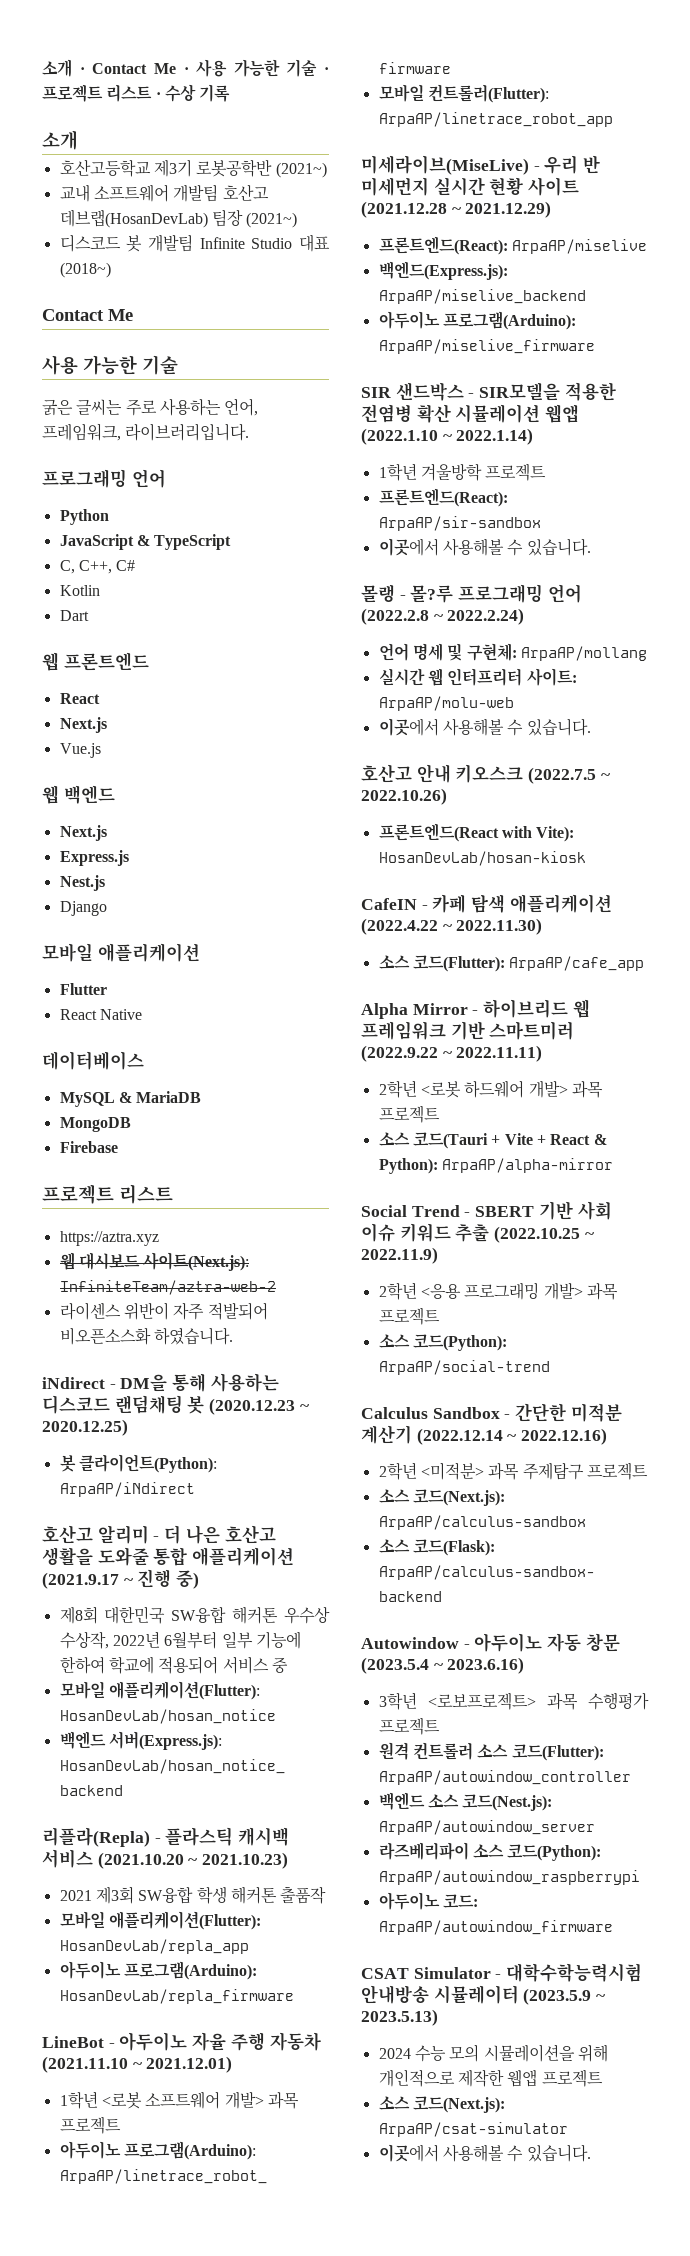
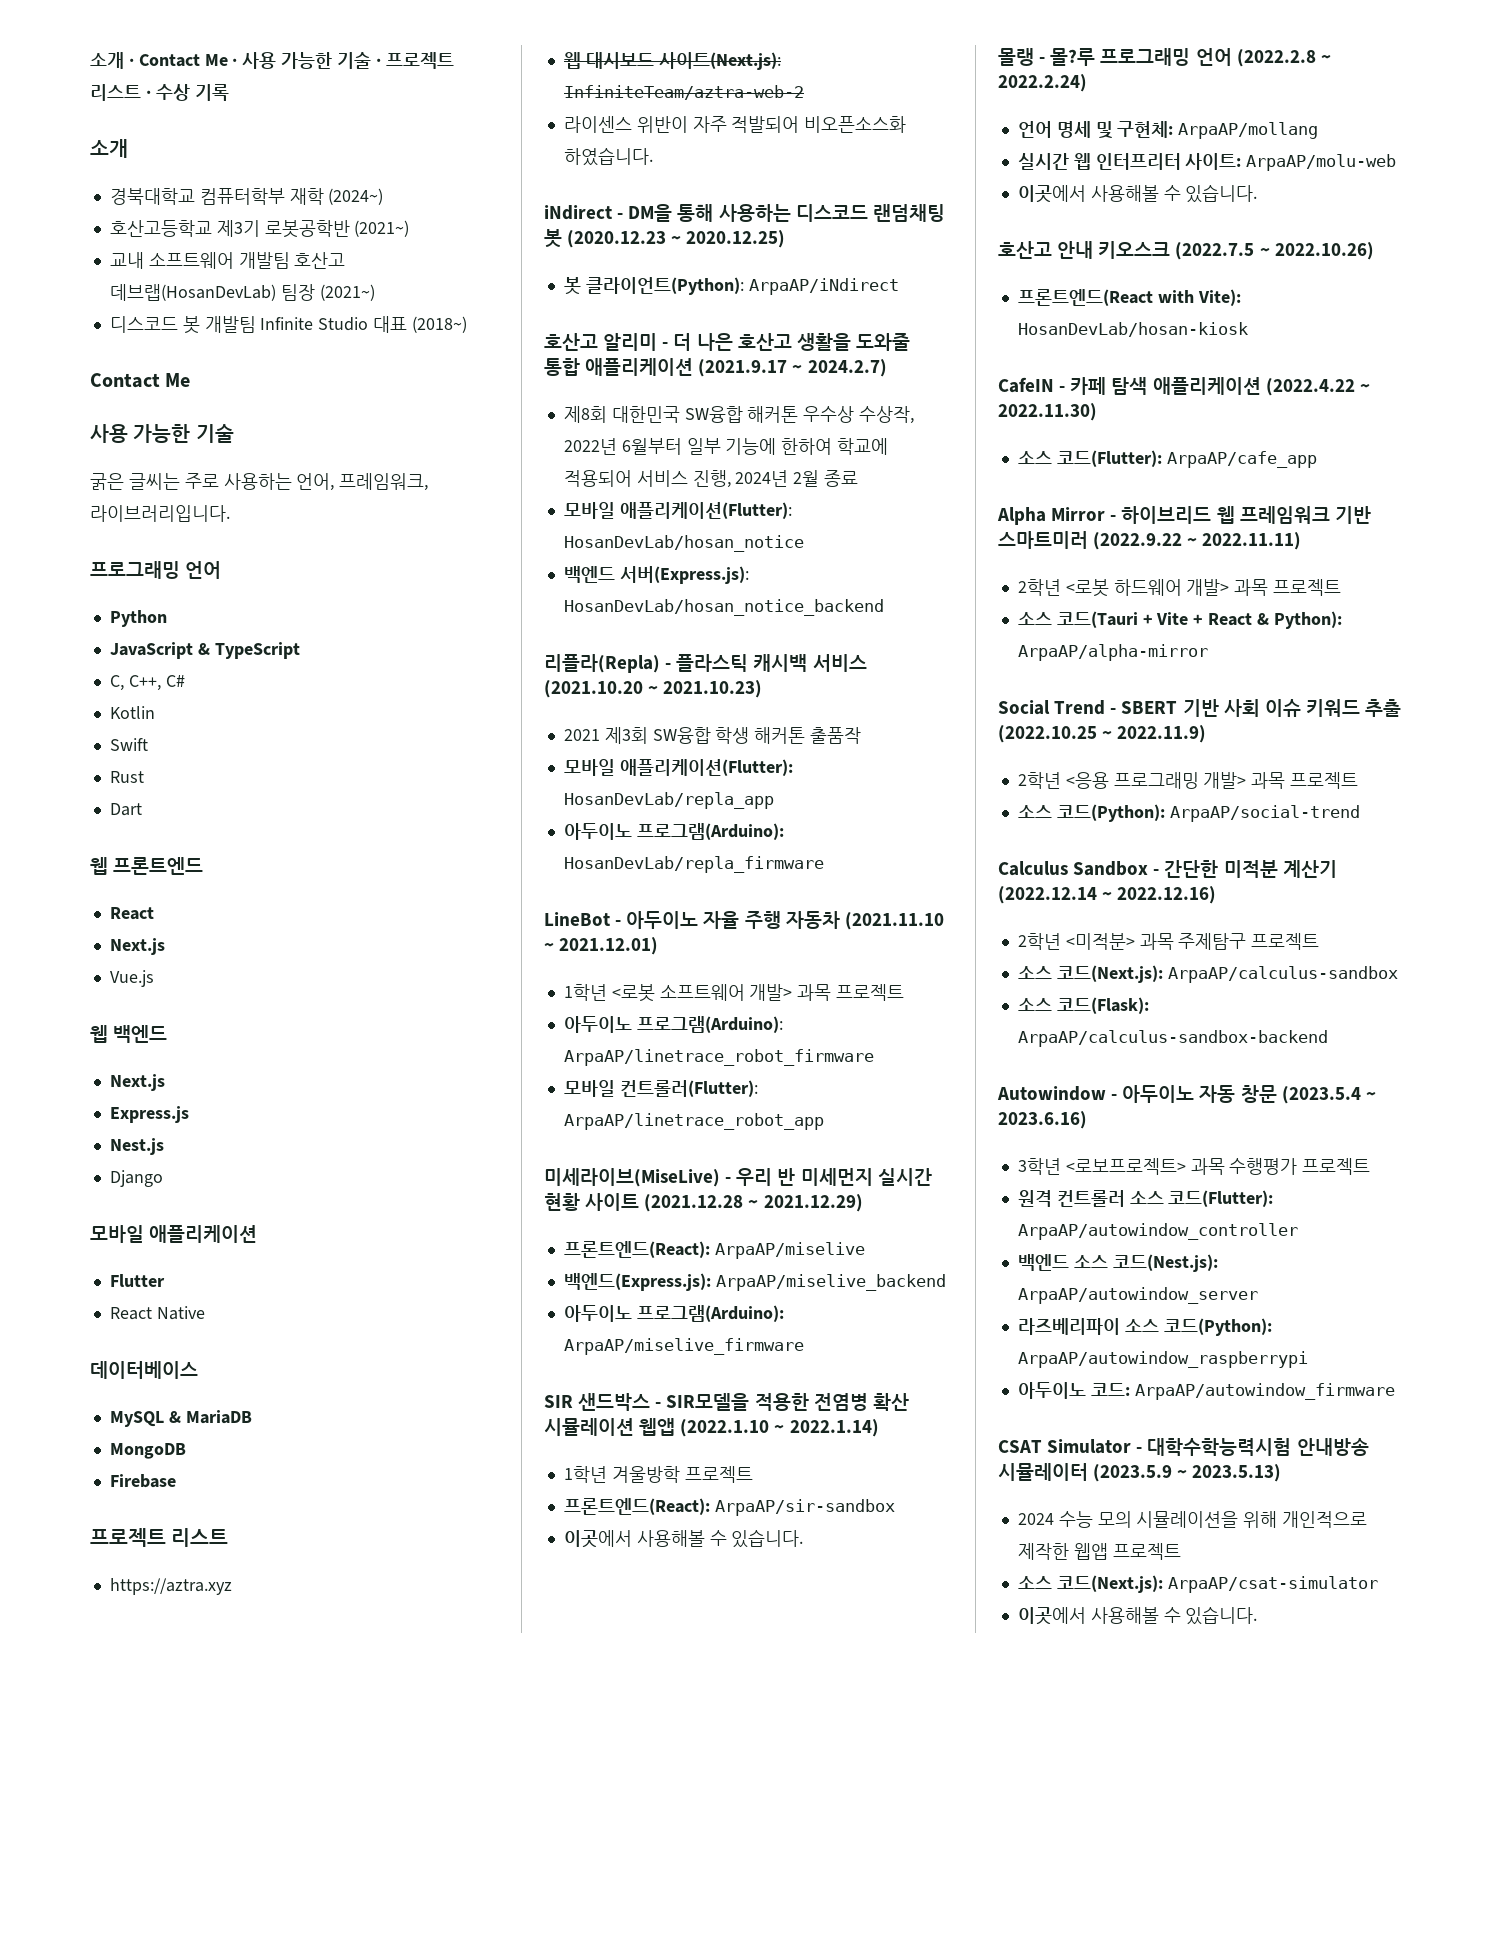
(78, 140) none -> [109,188,384,205] // 경북대학교 컴퓨터학부 재학 (2024~)
(100, 590) none -> [109,738,148,751] [109,771,144,783] // Swift // Rust
[137,1569,200,1589] 진행 중) -> [807,359,887,377] 2024.2.7)
[271,1657,288,1673] 중 -> [692,470,859,488] 진행, 2024년 2월 종료

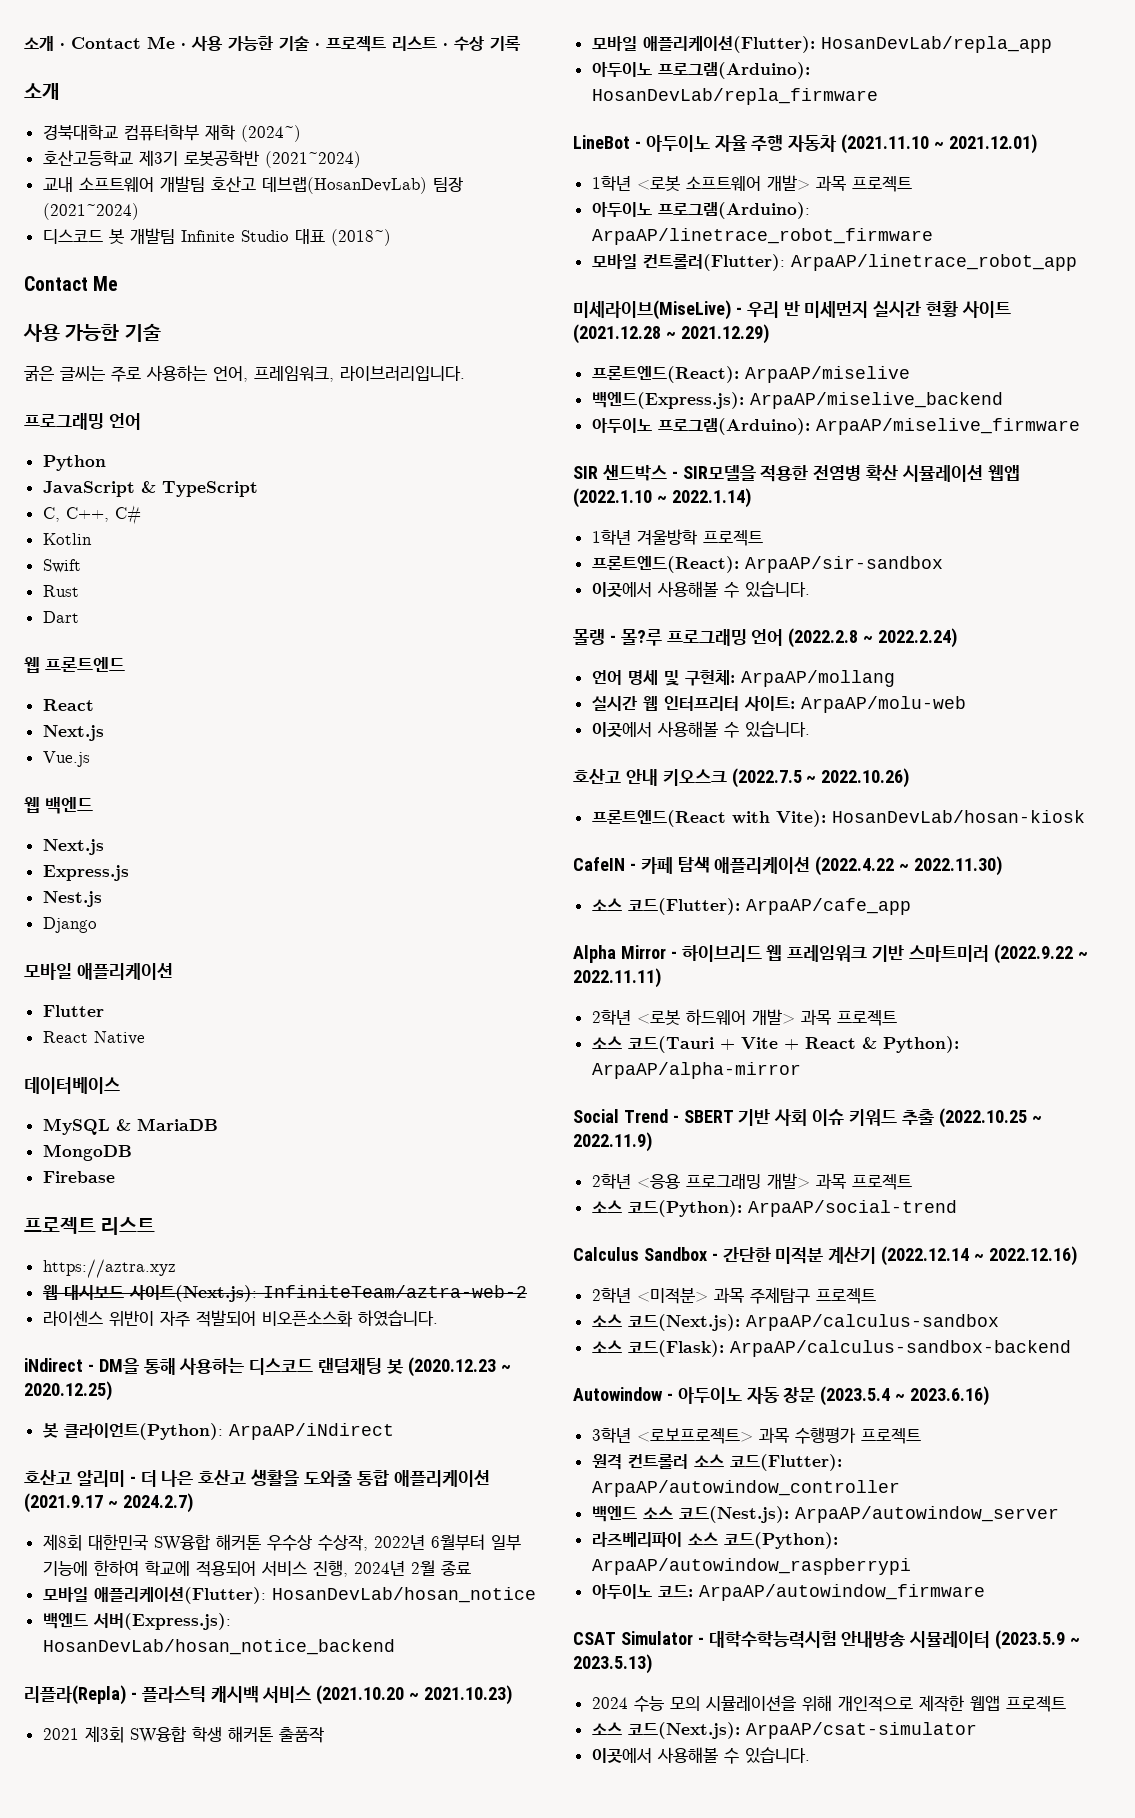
[354,220,410,237] (2021~) -> [264,151,361,168] (2021~2024)
[319,284,375,301] (2021~) -> [42,203,139,220] (2021~2024)

